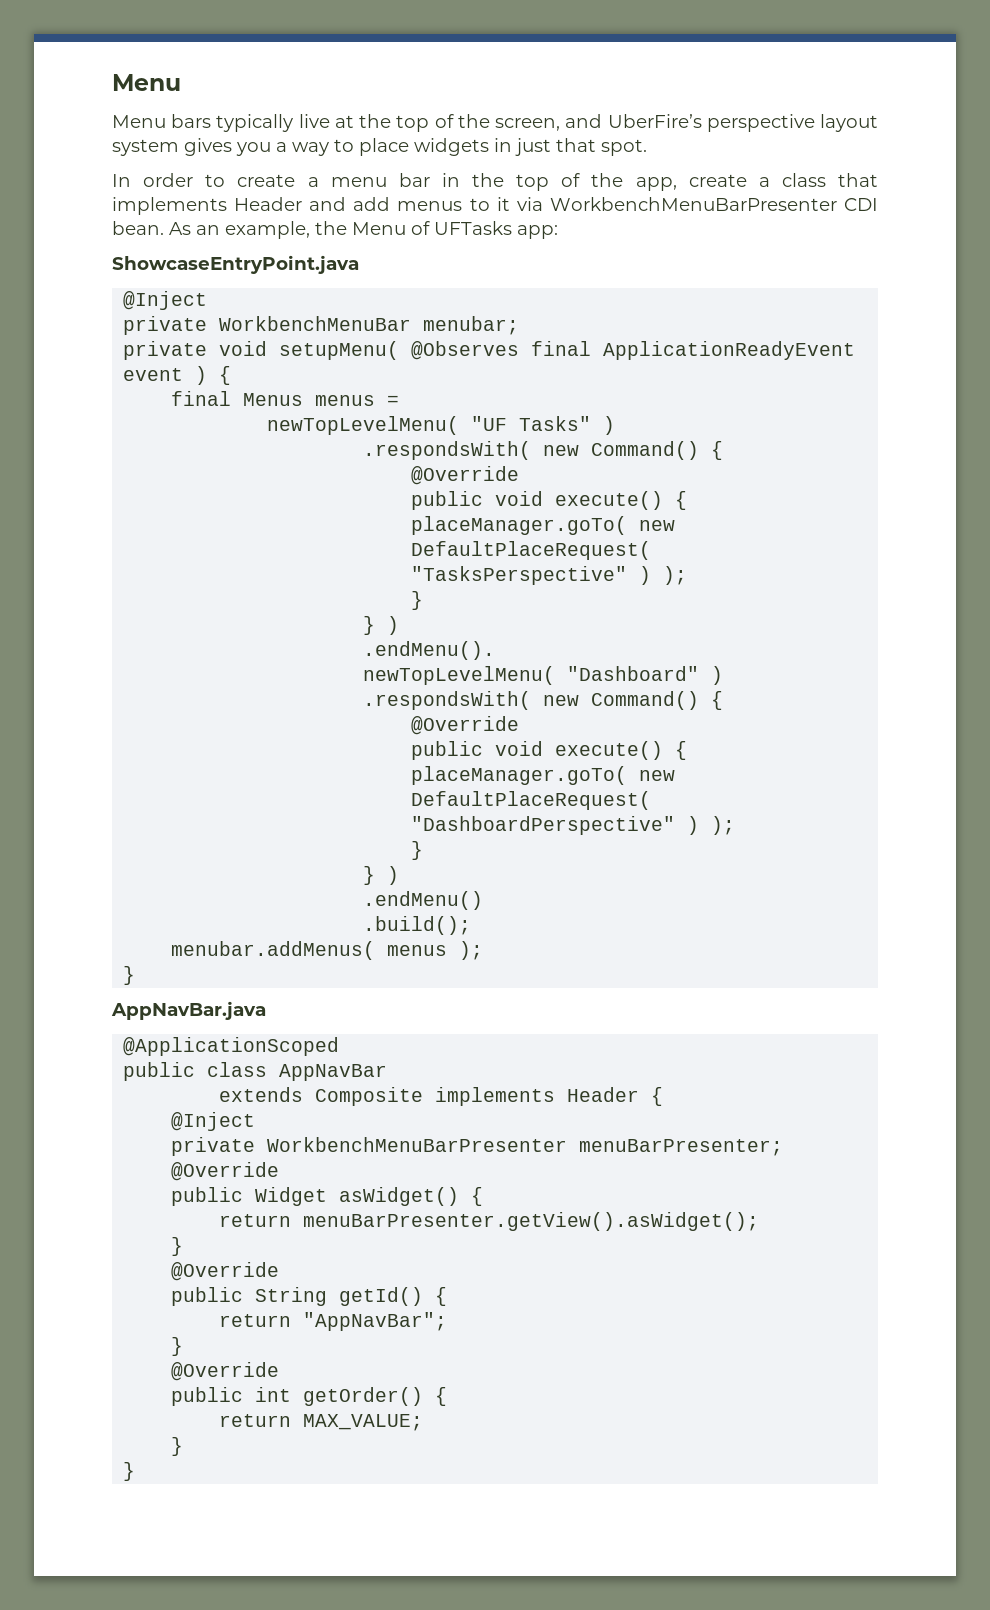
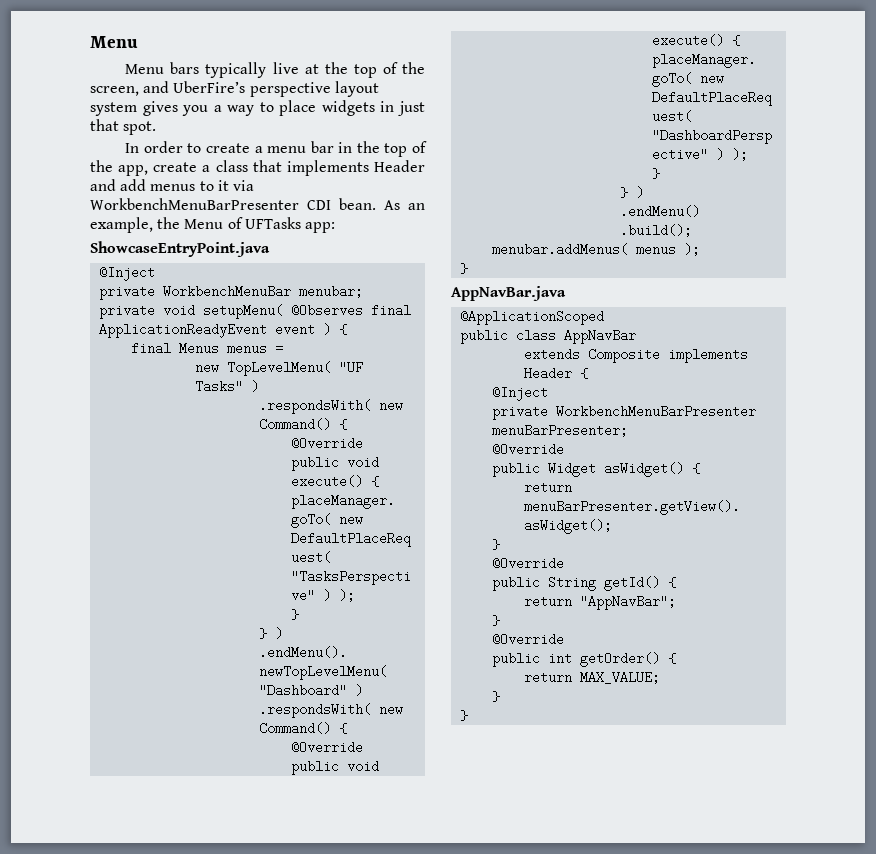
[267,416,460,435] newTopLevelMenu( -> [195,361,332,376] new TopLevelMenu(

